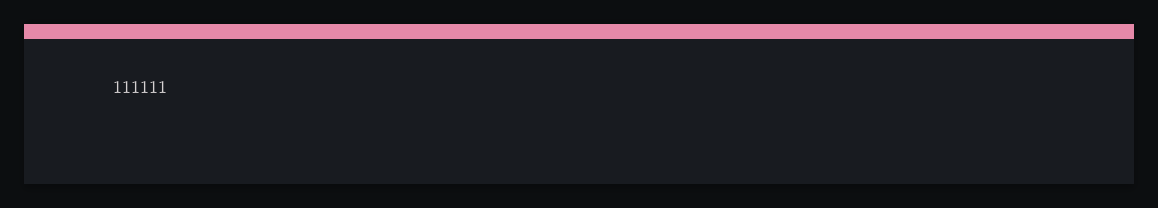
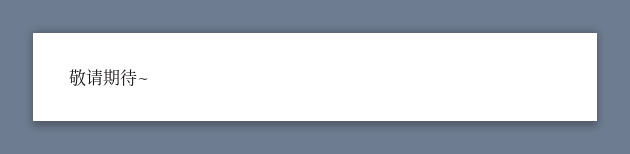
[113,81,167,93] 111111 -> [69,69,149,87] 敬请期待~

